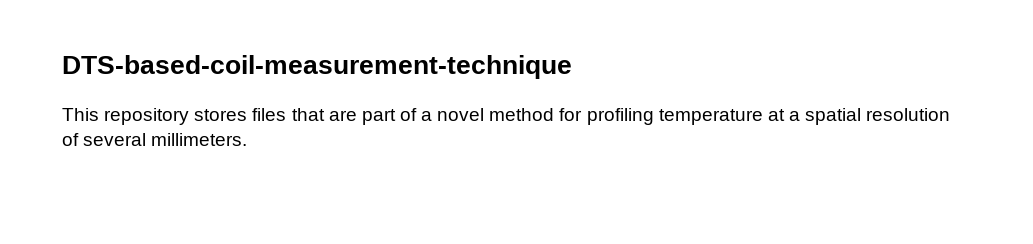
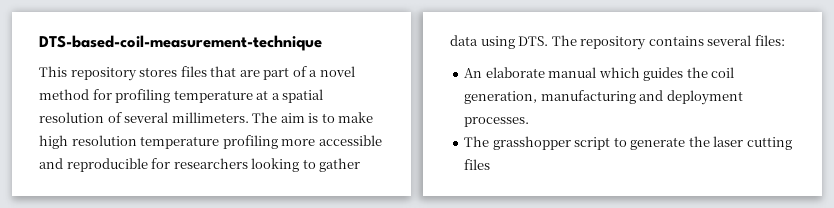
(248, 139) none -> [252,112,374,123] [39,135,382,149] [39,158,361,172] [450,35,785,50] [464,67,735,81] [464,90,743,105] [464,117,530,127] [464,136,792,150] [464,159,491,170] The aim is to make high resolution temperature profiling more accessible and reproducible for researchers looking to gather data using DTS. The repository contains several files: // An elaborate manual which guides the coil generation, manufacturing and deployment processes. // The grasshopper script to generate the laser cutting files

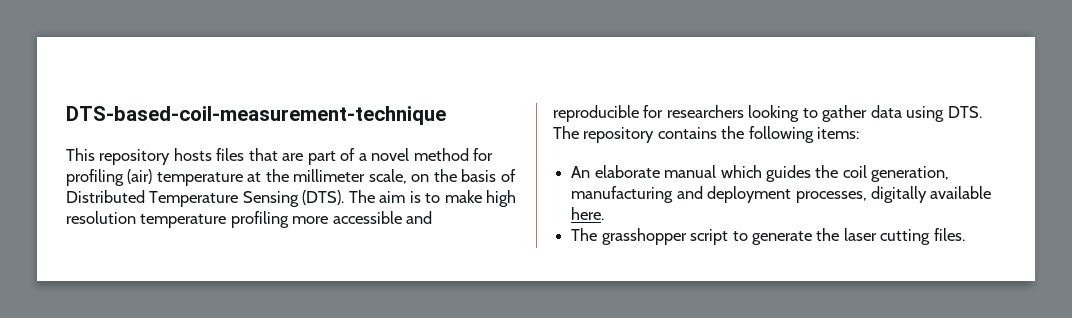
[139,67,178,77] stores -> [173,148,212,161] hosts
(171, 96) none -> [127,169,153,184] (air)
[271,89,324,103] [39,112,249,123] a spatial resolution of several millimeters. -> [265,169,516,184] [66,190,345,207] the millimeter scale, on the basis of Distributed Temperature Sensing (DTS).
[707,35,785,46] several files: -> [721,126,860,143] the following items:
[464,117,530,127] processes. -> [795,186,992,203] [571,207,605,220] processes, digitally available here.
[464,159,491,170] files -> [933,228,965,241] files.

